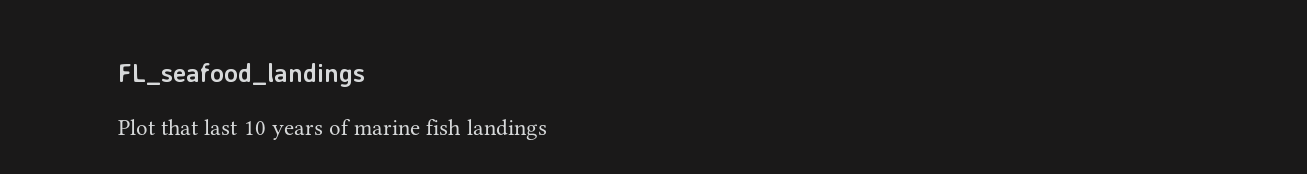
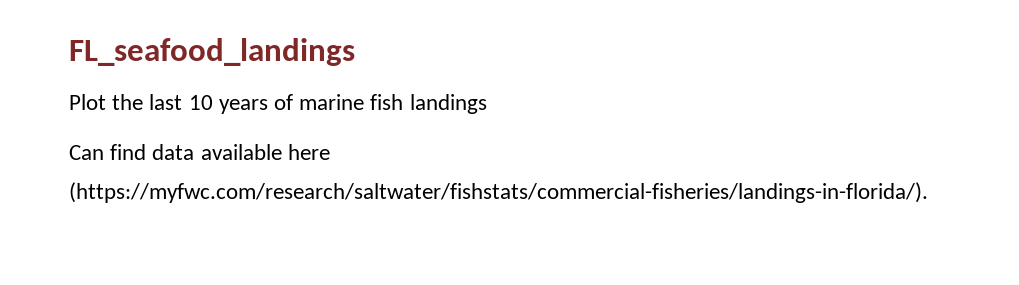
[161,119,199,135] that -> [112,94,144,110] the
(547, 129) none -> [69,144,330,160] [69,182,928,203] // Can find data available here (https://myfwc.com/research/saltwater/fishstats/commercial-fisheries/landings-in-florida/).

